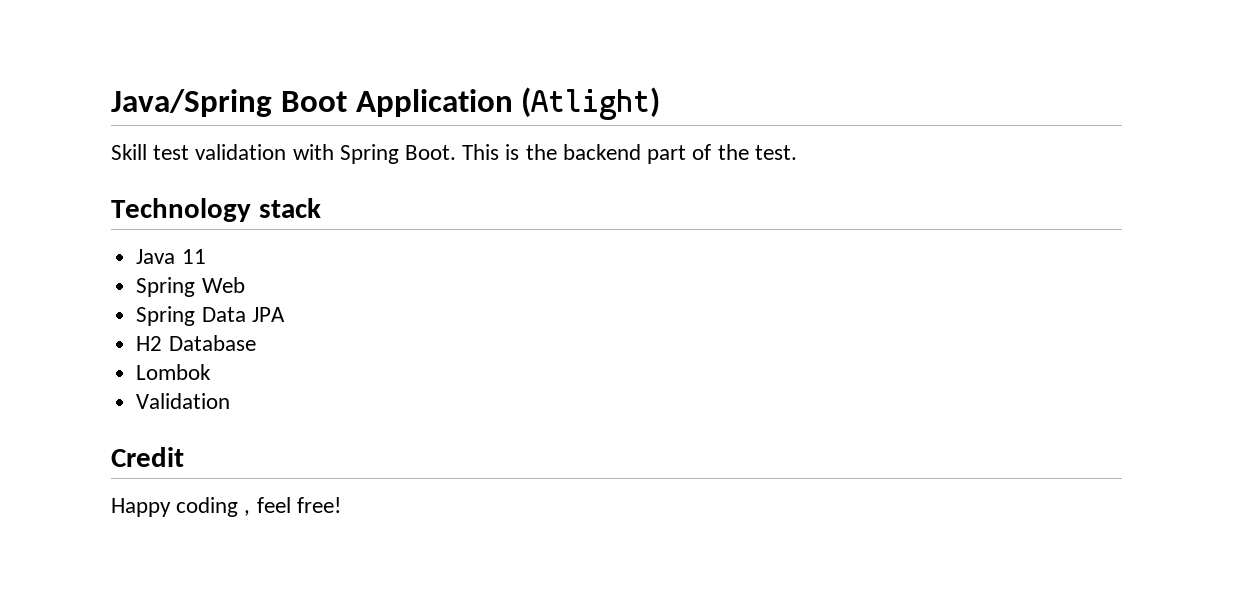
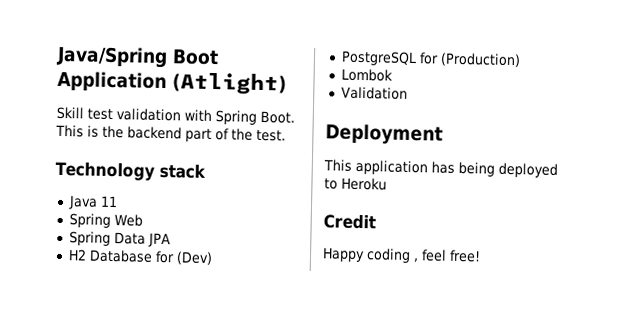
[136,364,212,380] [136,393,231,409] // Lombok // Validation -> [154,250,213,266] [340,50,521,68] [340,68,393,82] [340,86,408,100] [325,123,443,146] [323,159,558,178] [324,177,387,191] for (Dev) // PostgreSQL for (Production) // Lombok // Validation // Deployment // This application has being deployed to Heroku

